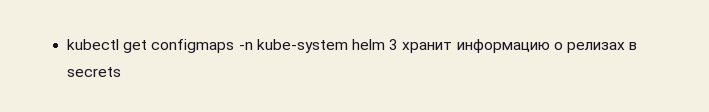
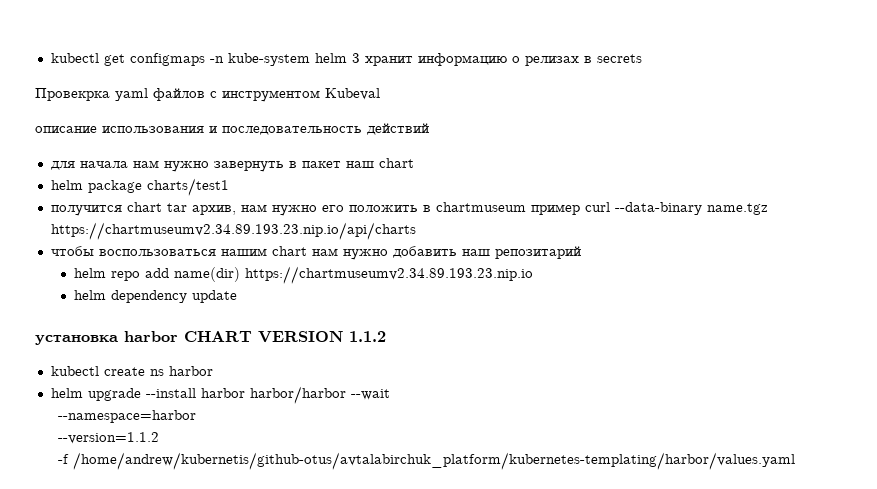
(122, 72) none -> [35,88,380,102] [35,123,429,135] [50,158,414,172] [50,178,229,196] [50,202,768,216] [50,222,416,240] [50,246,581,260] [73,266,533,284] [73,290,237,303] [35,331,386,345] [50,366,213,376] [50,386,390,404] [57,410,196,423] [57,432,159,444] [57,452,795,470] // Провекрка yaml файлов с инструментом Kubeval // описание использования и последовательность действий // для начала нам нужно завернуть в пакет наш chart // helm package charts/test1 // получится chart tar архив, нам нужно его положить в chartmuseum пример curl --data-binary name.tgz https://chartmuseumv2.34.89.193.23.nip.io/api/charts // чтобы воспользоваться нашим chart нам нужно добавить наш репозитарий // helm repo add name(dir) https://chartmuseumv2.34.89.193.23.nip.io // helm dependency update // установка harbor CHART VERSION 1.1.2 // kubectl create ns harbor // helm upgrade --install harbor harbor/harbor --wait // --namespace=harbor // --version=1.1.2 // -f /home/andrew/kubernetis/github-otus/avtalabirchuk_platform/kubernetes-templating/harbor/values.yaml

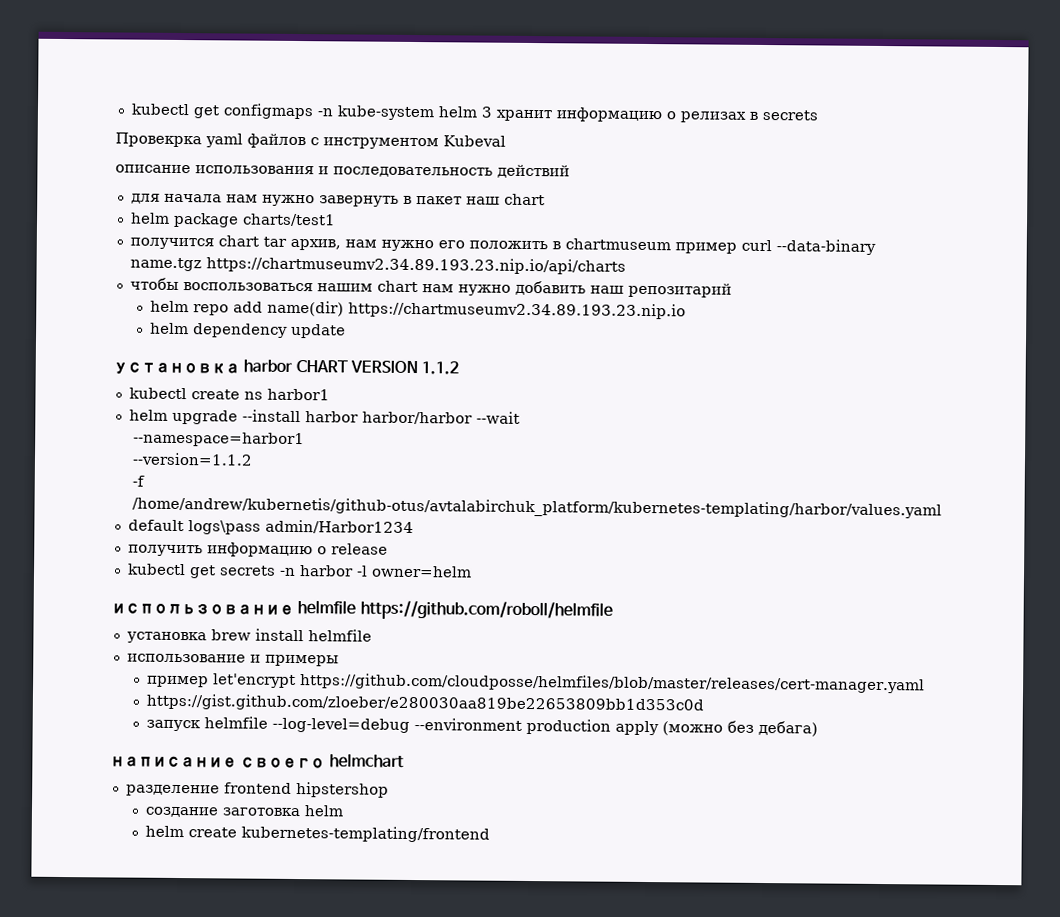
[168,366,213,376] harbor -> [266,388,330,401] harbor1
[57,410,196,423] --namespace=harbor -> [132,431,305,448] --namespace=harbor1
(795, 461) none -> [127,519,414,535] [127,542,388,558] [126,563,472,579] [111,600,613,621] [126,628,372,644] [126,653,339,667] [146,673,925,694] [145,693,704,714] [145,716,818,737] [110,753,404,769] [125,782,389,798] [144,805,344,818] [144,825,490,843] // default logs\pass admin/Harbor1234 // получить информацию о release // kubectl get secrets -n harbor -l owner=helm // использование helmfile https://github.com/roboll/helmfile // установка brew install helmfile // использование и примеры // пример let'encrypt https://github.com/cloudposse/helmfiles/blob/master/releases/cert-manager.yaml // https://gist.github.com/zloeber/e280030aa819be22653809bb1d353c0d // запуск helmfile --log-level=debug --environment production apply (можно без дебага) // написание своего helmchart // разделение frontend hipstershop // создание заготовка helm // helm create kubernetes-templating/frontend

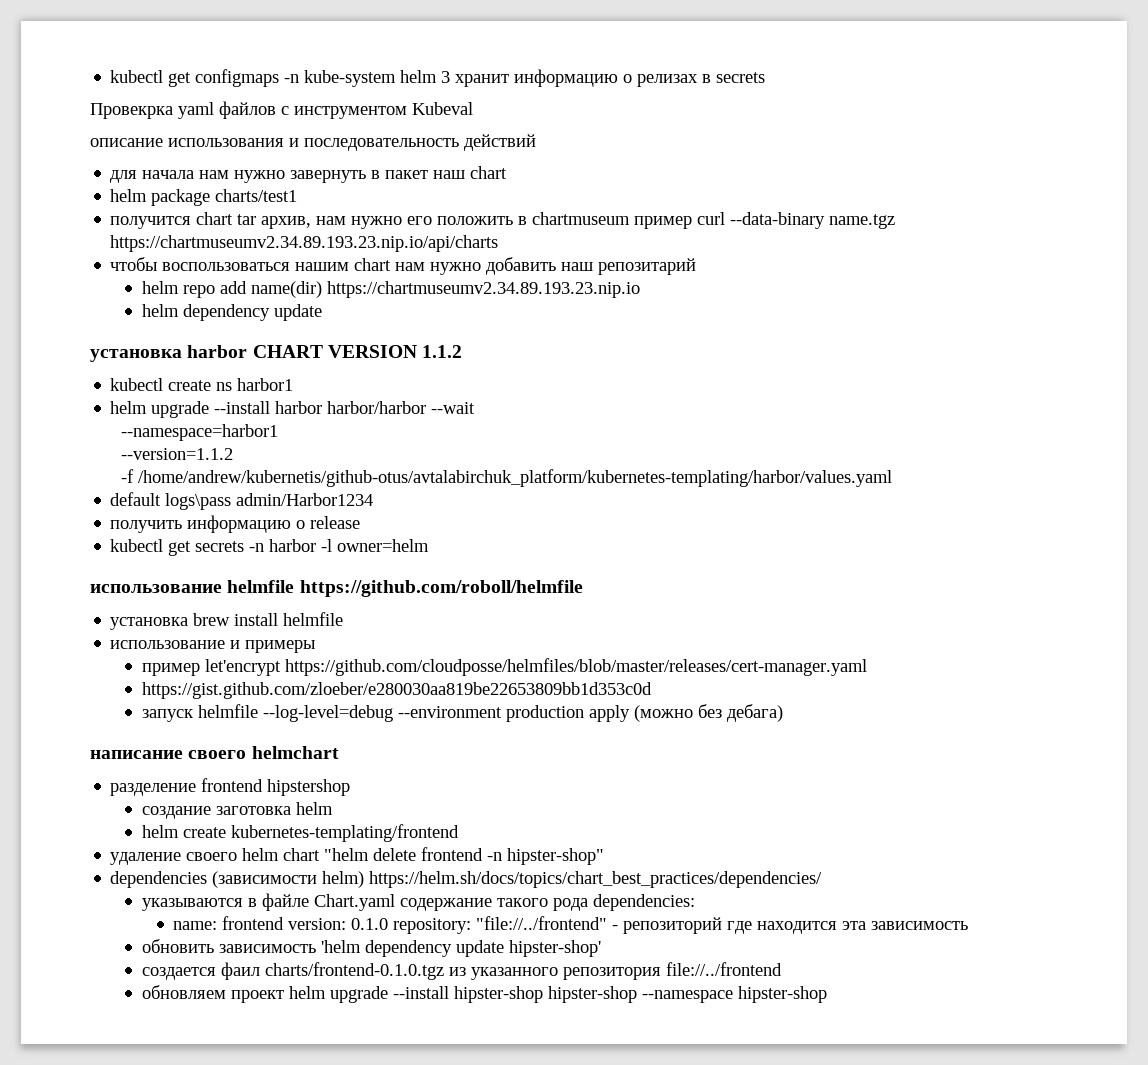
(490, 834) none -> [110,847,605,865] [110,871,823,888] [141,893,695,911] [173,916,969,934] [141,939,601,957] [141,962,782,980] [141,985,827,1003] // удаление своего helm chart "helm delete frontend -n hipster-shop" // dependencies (зависимости helm) https://helm.sh/docs/topics/chart_best_practices/dependencies/ // указываются в файле Chart.yaml содержание такого рода dependencies: // name: frontend version: 0.1.0 repository: "file://../frontend" - репозиторий где находится эта зависимость // обновить зависимость 'helm dependency update hipster-shop' // создается фаил charts/frontend-0.1.0.tgz из указанного репозитория file://../frontend // обновляем проект helm upgrade --install hipster-shop hipster-shop --namespace hipster-shop

